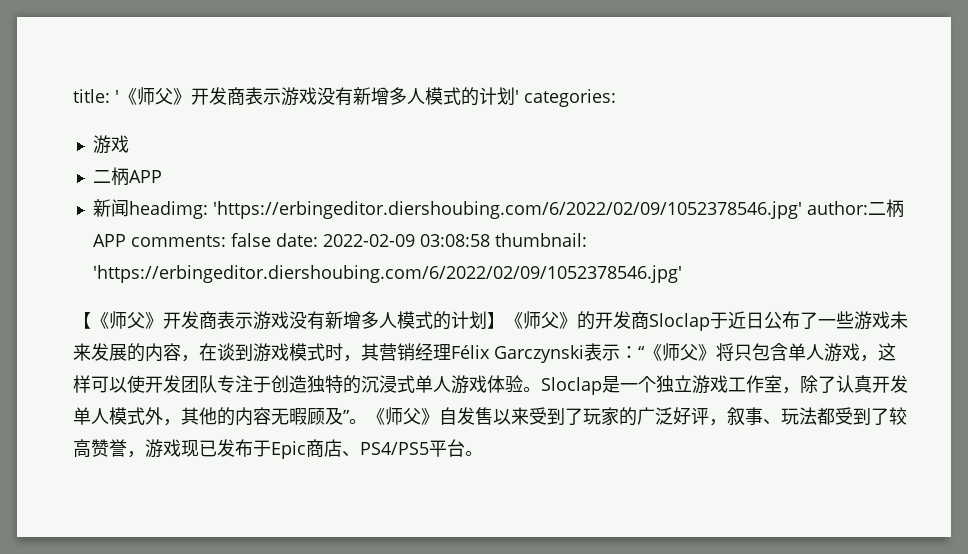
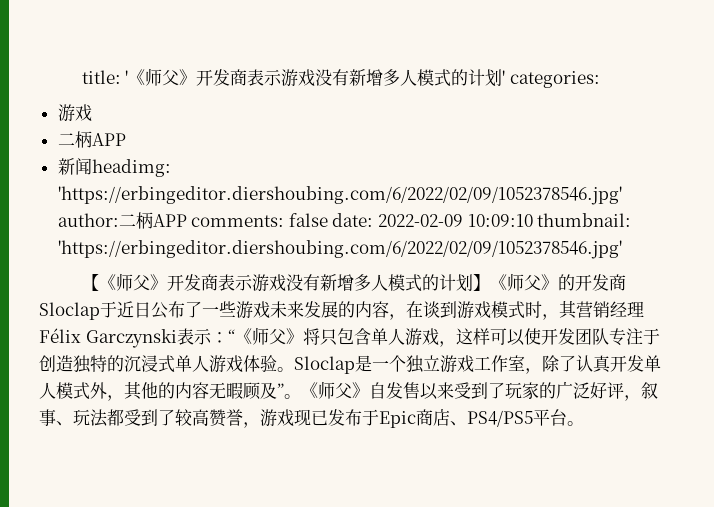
[419,234,490,247] 03:08:58 -> [467,214,533,227] 10:09:10

